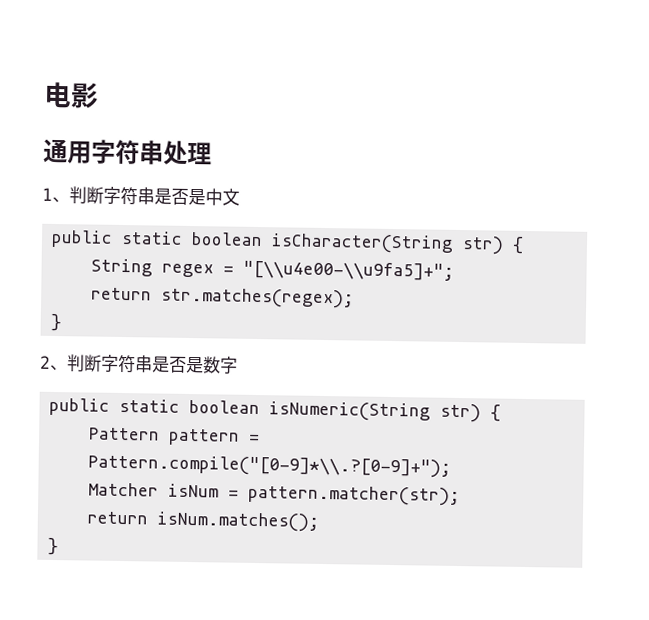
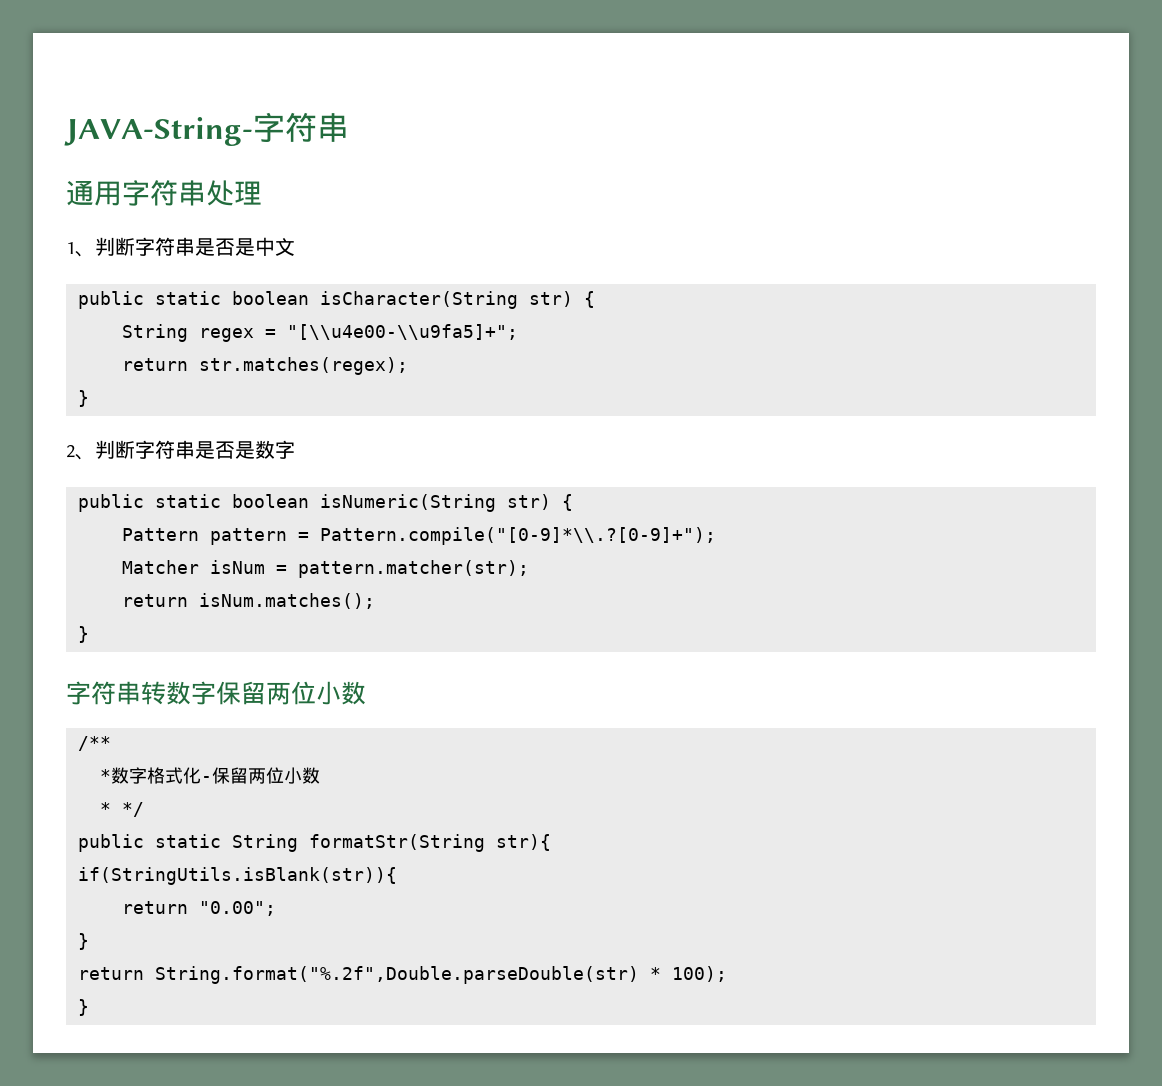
[43,81,99,109] 电影 -> [64,112,349,146] JAVA-String-字符串
(60, 546) none -> [66,681,366,705] [78,736,111,751] [100,767,320,784] [100,802,144,817] [78,834,551,852] [78,867,397,885] [122,901,276,916] [78,933,89,950] [78,966,727,984] [78,999,89,1016] // 字符串转数字保留两位小数 // /** // *数字格式化-保留两位小数 // * */ // public static String formatStr(String str){ // if(StringUtils.isBlank(str)){ // return "0.00"; // } // return String.format("%.2f",Double.parseDouble(str) * 100); // }

